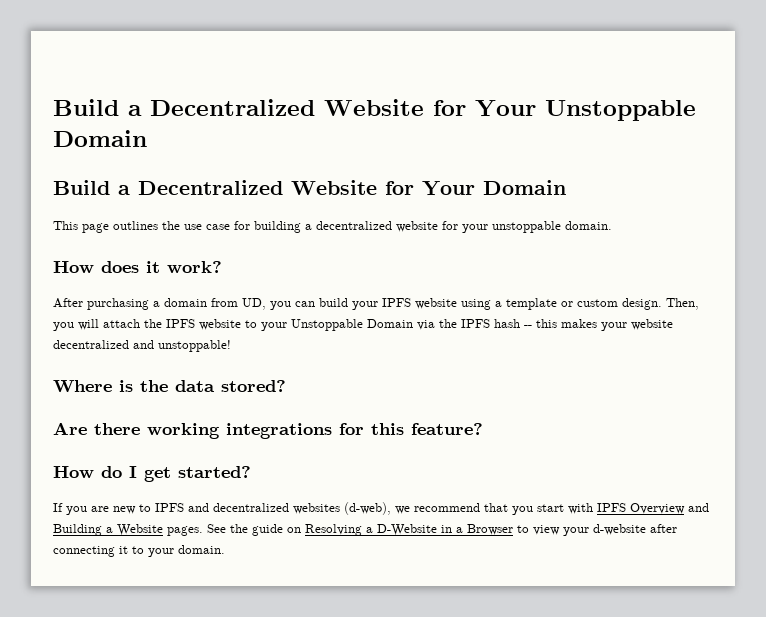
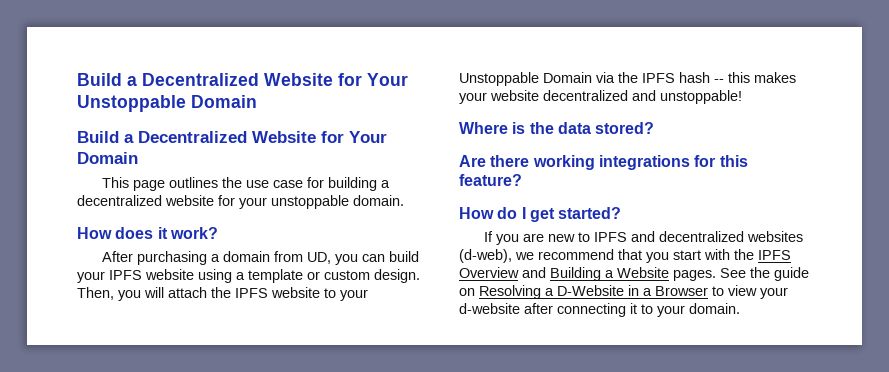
(593, 508) none -> [734,249,754,260] the

